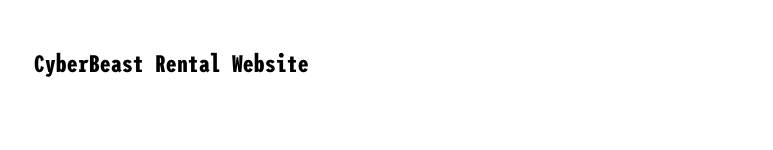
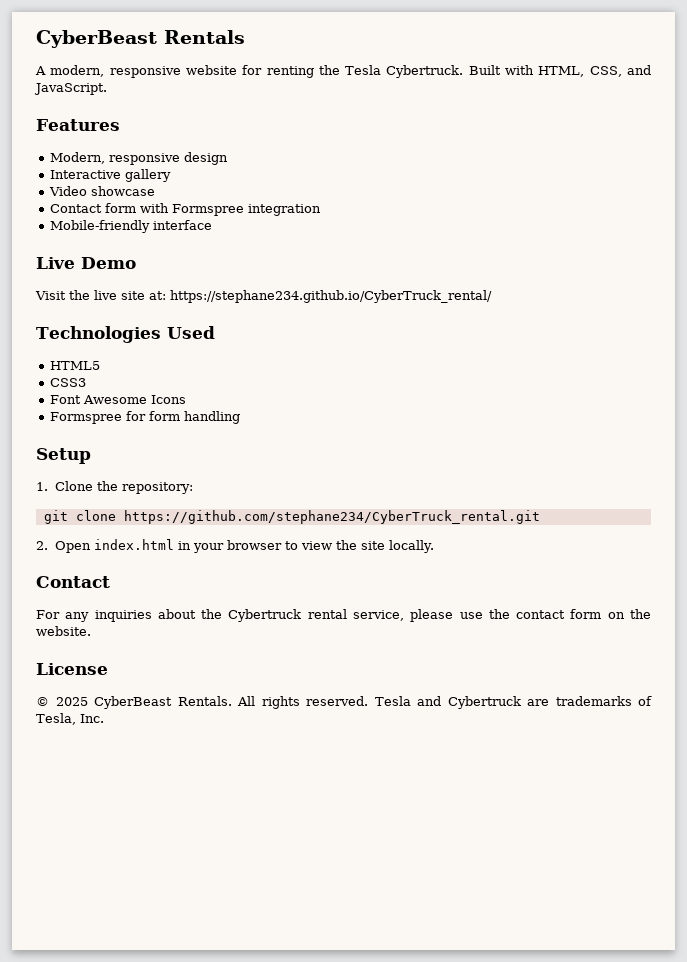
[34,52,309,77] CyberBeast Rental Website -> [36,30,245,48] [35,65,651,78] [34,83,107,95] [36,119,120,131] [50,152,229,165] [50,169,172,182] [49,186,156,196] [50,203,322,216] [50,220,213,233] [36,257,136,269] [35,290,492,303] [36,326,215,343] [50,361,101,370] [50,378,87,387] [50,395,187,404] [50,411,241,424] [36,448,91,464] [36,481,193,494] [43,510,540,524] [36,539,435,553] [36,576,110,588] [36,609,652,622] [36,626,91,636] [36,663,108,675] [36,696,652,709] [36,713,104,725] CyberBeast Rentals // A modern, responsive website for renting the Tesla Cybertruck. Built with HTML, CSS, and JavaScript. // Features // Modern, responsive design // Interactive gallery // Video showcase // Contact form with Formspree integration // Mobile-friendly interface // Live Demo // Visit the live site at: https://stephane234.github.io/CyberTruck_rental/ // Technologies Used // HTML5 // CSS3 // Font Awesome Icons // Formspree for form handling // Setup // 1. Clone the repository: // git clone https://github.com/stephane234/CyberTruck_rental.git // 2. Open index.html in your browser to view the site locally. // Contact // For any inquiries about the Cybertruck rental service, please use the contact form on the website. // License // © 2025 CyberBeast Rentals. All rights reserved. Tesla and Cybertruck are trademarks of Tesla, Inc.

